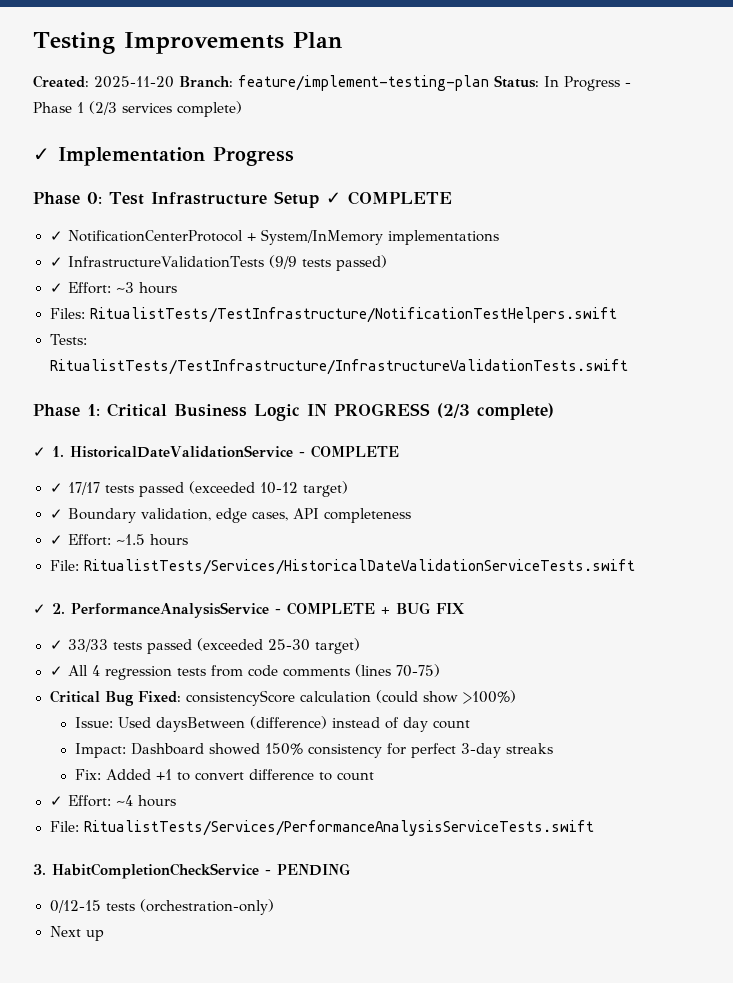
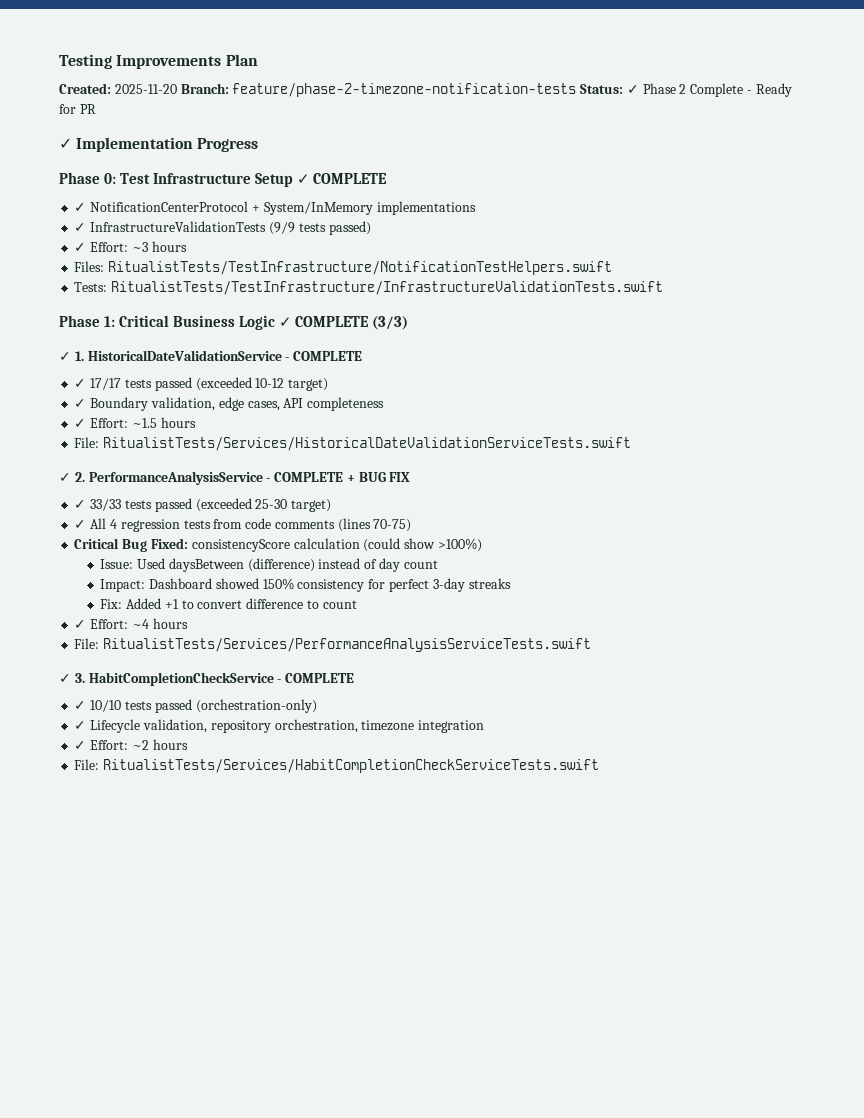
[238,75,631,91] [33,101,242,117] feature/implement-testing-plan Status: In Progress - Phase 1 (2/3 services complete) -> [232,83,792,97] [59,104,96,114] feature/phase-2-timezone-notification-tests Status: ✓ Phase 2 Complete - Ready for PR
[307,403,554,420] IN PROGRESS (2/3 complete) -> [278,316,409,330] ✓ COMPLETE (3/3)
(594, 828) none -> [59,674,71,683] ✓
[277,863,350,876] [49,899,274,915] [49,926,104,941] PENDING // 0/12-15 tests (orchestration-only) // Next up -> [285,673,355,683] [74,699,317,713] [74,719,485,733] [74,739,188,750] [74,759,600,773] COMPLETE // ✓ 10/10 tests passed (orchestration-only) // ✓ Lifecycle validation, repository orchestration, timezone integration // ✓ Effort: ~2 hours // File: RitualistTests/Services/HabitCompletionCheckServiceTests.swift

